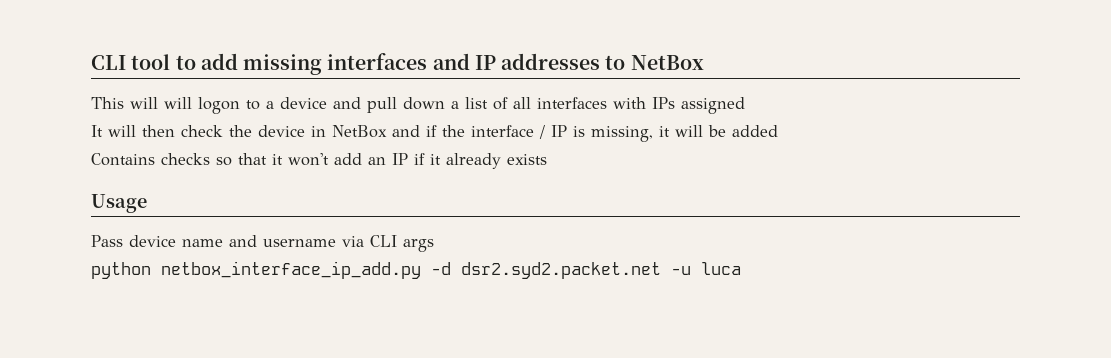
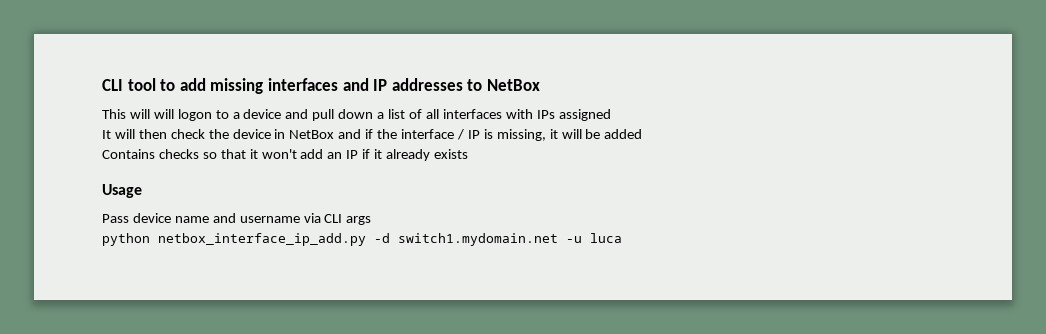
[461,262,661,279] dsr2.syd2.packet.net -> [398,233,558,246] switch1.mydomain.net

